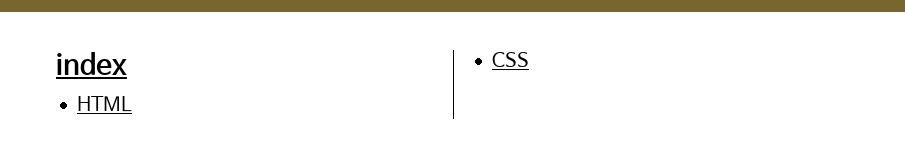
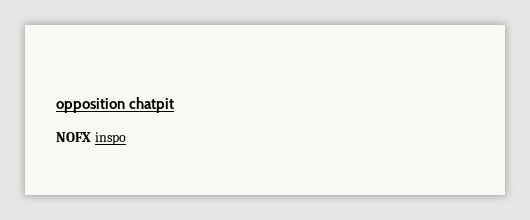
[56,52,127,75] [77,96,133,112] [492,52,530,67] index // HTML // CSS -> [56,97,175,113] [56,132,126,145] opposition chatpit // NOFX inspo

